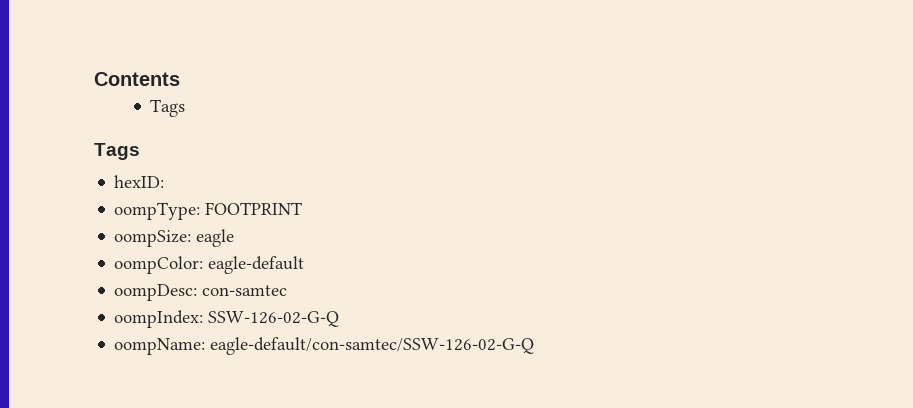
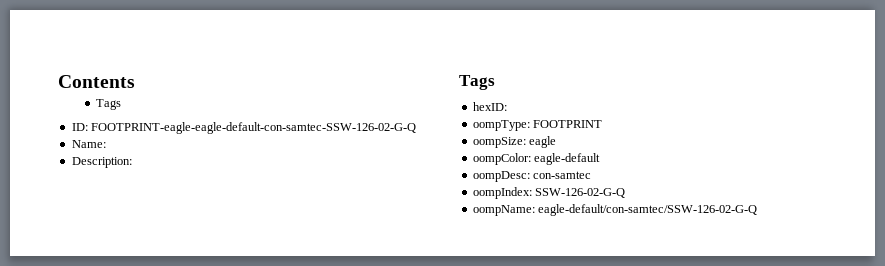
(186, 108) none -> [71,122,417,134] [71,140,106,148] [71,157,132,168] // ID: FOOTPRINT-eagle-eagle-default-con-samtec-SSW-126-02-G-Q // Name: // Description:

